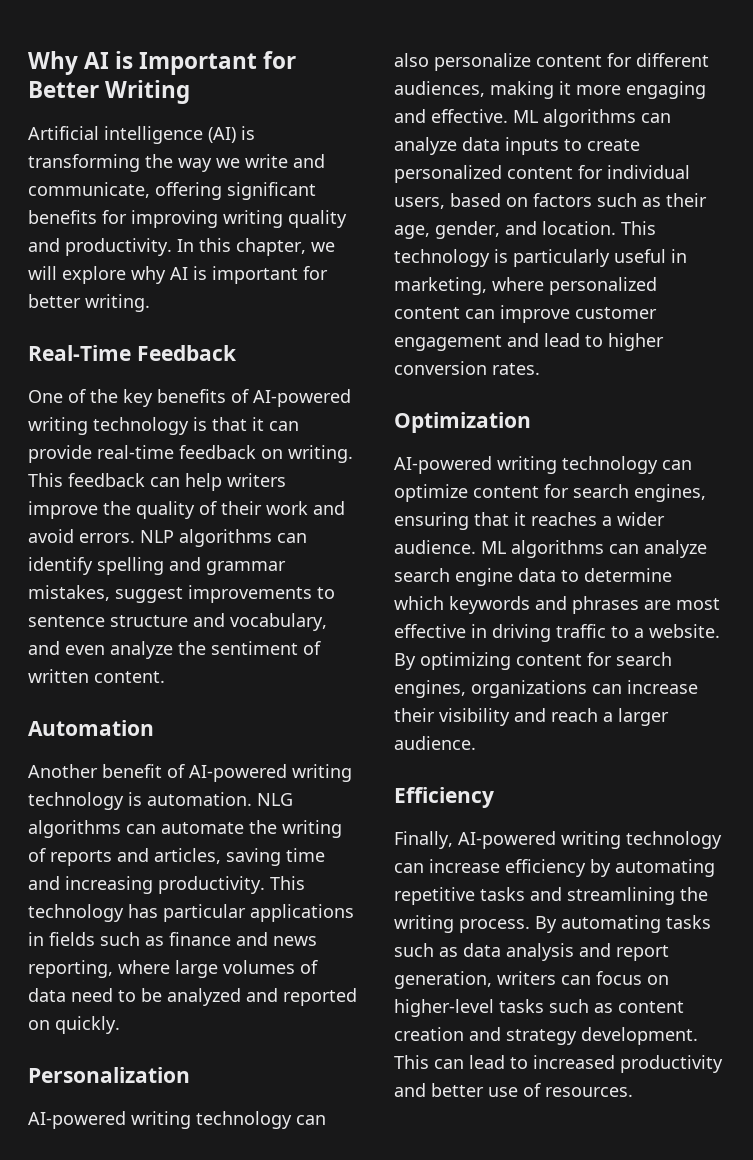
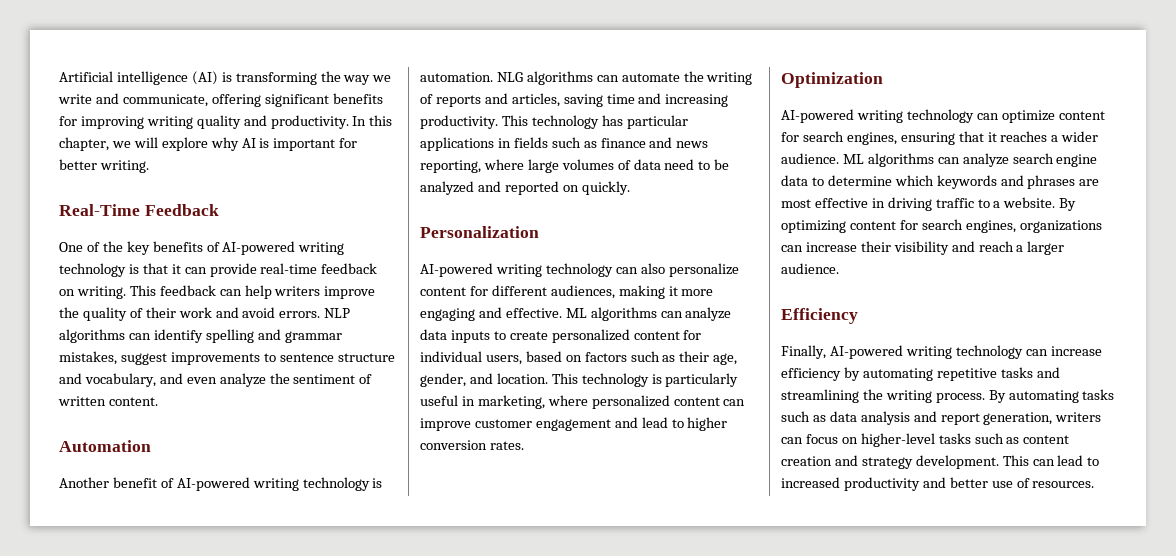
[28,51,297,75] [28,80,191,104] Why AI is Important for Better Writing // -> (59, 76) none

